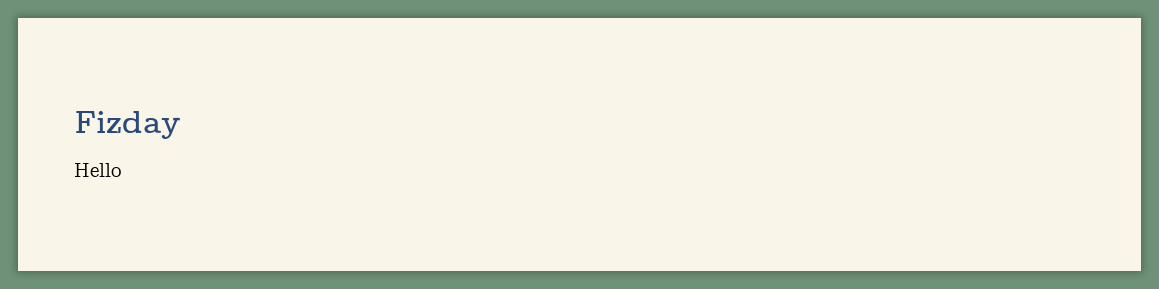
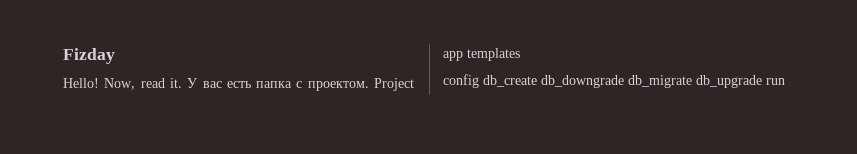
[74,163,122,177] Hello -> [63,78,415,91] [443,48,520,61] [443,74,785,88] Hello! Now, read it. У вас есть папка с проектом. Project app templates // config db_create db_downgrade db_migrate db_upgrade run

